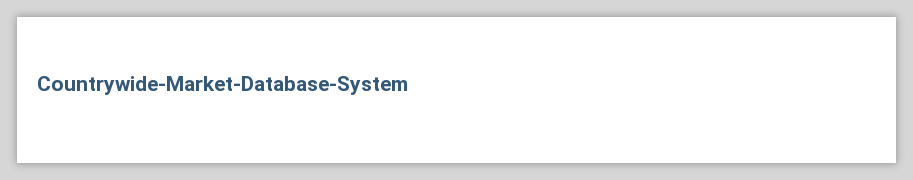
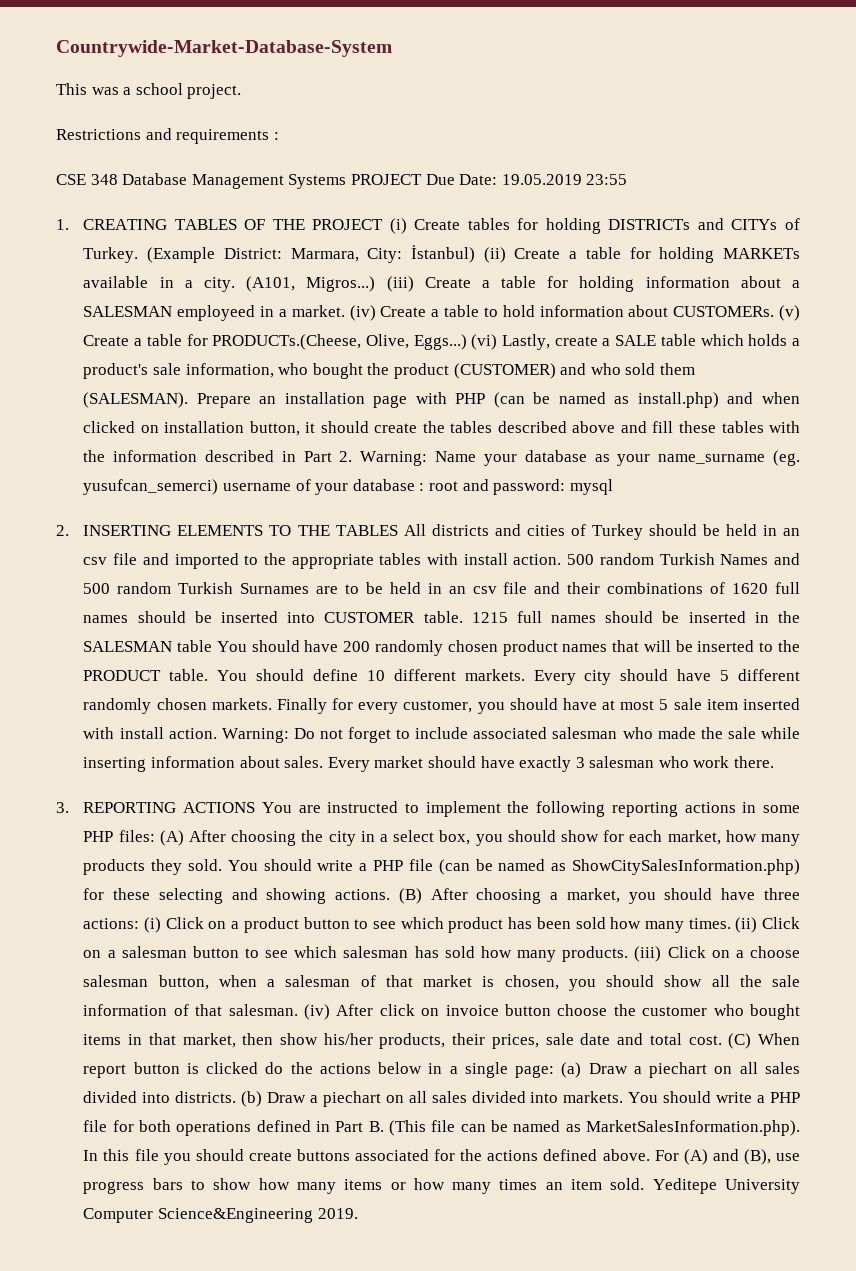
(408, 85) none -> [56,83,242,99] [56,128,279,144] [56,173,628,189] [56,218,800,234] [83,245,800,263] [83,276,800,292] [83,305,801,321] [83,334,801,350] [83,363,695,379] [83,392,800,408] [83,421,800,436] [83,450,800,466] [83,479,613,495] [56,524,801,540] [83,553,801,569] [83,582,800,594] [83,611,800,623] [83,640,800,656] [83,669,800,685] [83,698,801,714] [83,727,800,743] [83,756,775,772] [56,801,800,817] [83,830,800,846] [83,859,800,875] [83,888,800,904] [83,917,800,933] [83,946,801,962] [83,975,800,991] [83,1004,800,1020] [83,1033,800,1049] [83,1062,800,1078] [83,1091,801,1107] [83,1120,801,1136] [83,1149,800,1165] [83,1178,801,1194] [83,1208,358,1223] // This was a school project. // Restrictions and requirements : // CSE 348 Database Management Systems PROJECT Due Date: 19.05.2019 23:55 // 1. CREATING TABLES OF THE PROJECT (i) Create tables for holding DISTRICTs and CITYs of Turkey. (Example District: Marmara, City: İstanbul) (ii) Create a table for holding MARKETs available in a city. (A101, Migros...) (iii) Create a table for holding information about a SALESMAN employeed in a market. (iv) Create a table to hold information about CUSTOMERs. (v) Create a table for PRODUCTs.(Cheese, Olive, Eggs...) (vi) Lastly, create a SALE table which holds a product's sale information, who bought the product (CUSTOMER) and who sold them (SALESMAN). Prepare an installation page with PHP (can be named as install.php) and when clicked on installation button, it should create the tables described above and fill these tables with the information described in Part 2. Warning: Name your database as your name_surname (eg. yusufcan_semerci) username of your database : root and password: mysql // 2. INSERTING ELEMENTS TO THE TABLES All districts and cities of Turkey should be held in an csv file and imported to the appropriate tables with install action. 500 random Turkish Names and 500 random Turkish Surnames are to be held in an csv file and their combinations of 1620 full names should be inserted into CUSTOMER table. 1215 full names should be inserted in the SALESMAN table You should have 200 randomly chosen product names that will be inserted to the PRODUCT table. You should define 10 different markets. Every city should have 5 different randomly chosen markets. Finally for every customer, you should have at most 5 sale item inserted with install action. Warning: Do not forget to include associated salesman who made the sale while inserting information about sales. Every market should have exactly 3 salesman who work there. // 3. REPORTING ACTIONS You are instructed to implement the following reporting actions in some PHP files: (A) After choosing the city in a select box, you should show for each market, how many products they sold. You should write a PHP file (can be named as ShowCitySalesInformation.php) for these selecting and showing actions. (B) After choosing a market, you should have three actions: (i) Click on a product button to see which product has been sold how many times. (ii) Click on a salesman button to see which salesman has sold how many products. (iii) Click on a choose salesman button, when a salesman of that market is chosen, you should show all the sale information of that salesman. (iv) After click on invoice button choose the customer who bought items in that market, then show his/her products, their prices, sale date and total cost. (C) When report button is clicked do the actions below in a single page: (a) Draw a piechart on all sales divided into districts. (b) Draw a piechart on all sales divided into markets. You should write a PHP file for both operations defined in Part B. (This file can be named as MarketSalesInformation.php). In this file you should create buttons associated for the actions defined above. For (A) and (B), use progress bars to show how many items or how many times an item sold. Yeditepe University Computer Science&Engineering 2019.

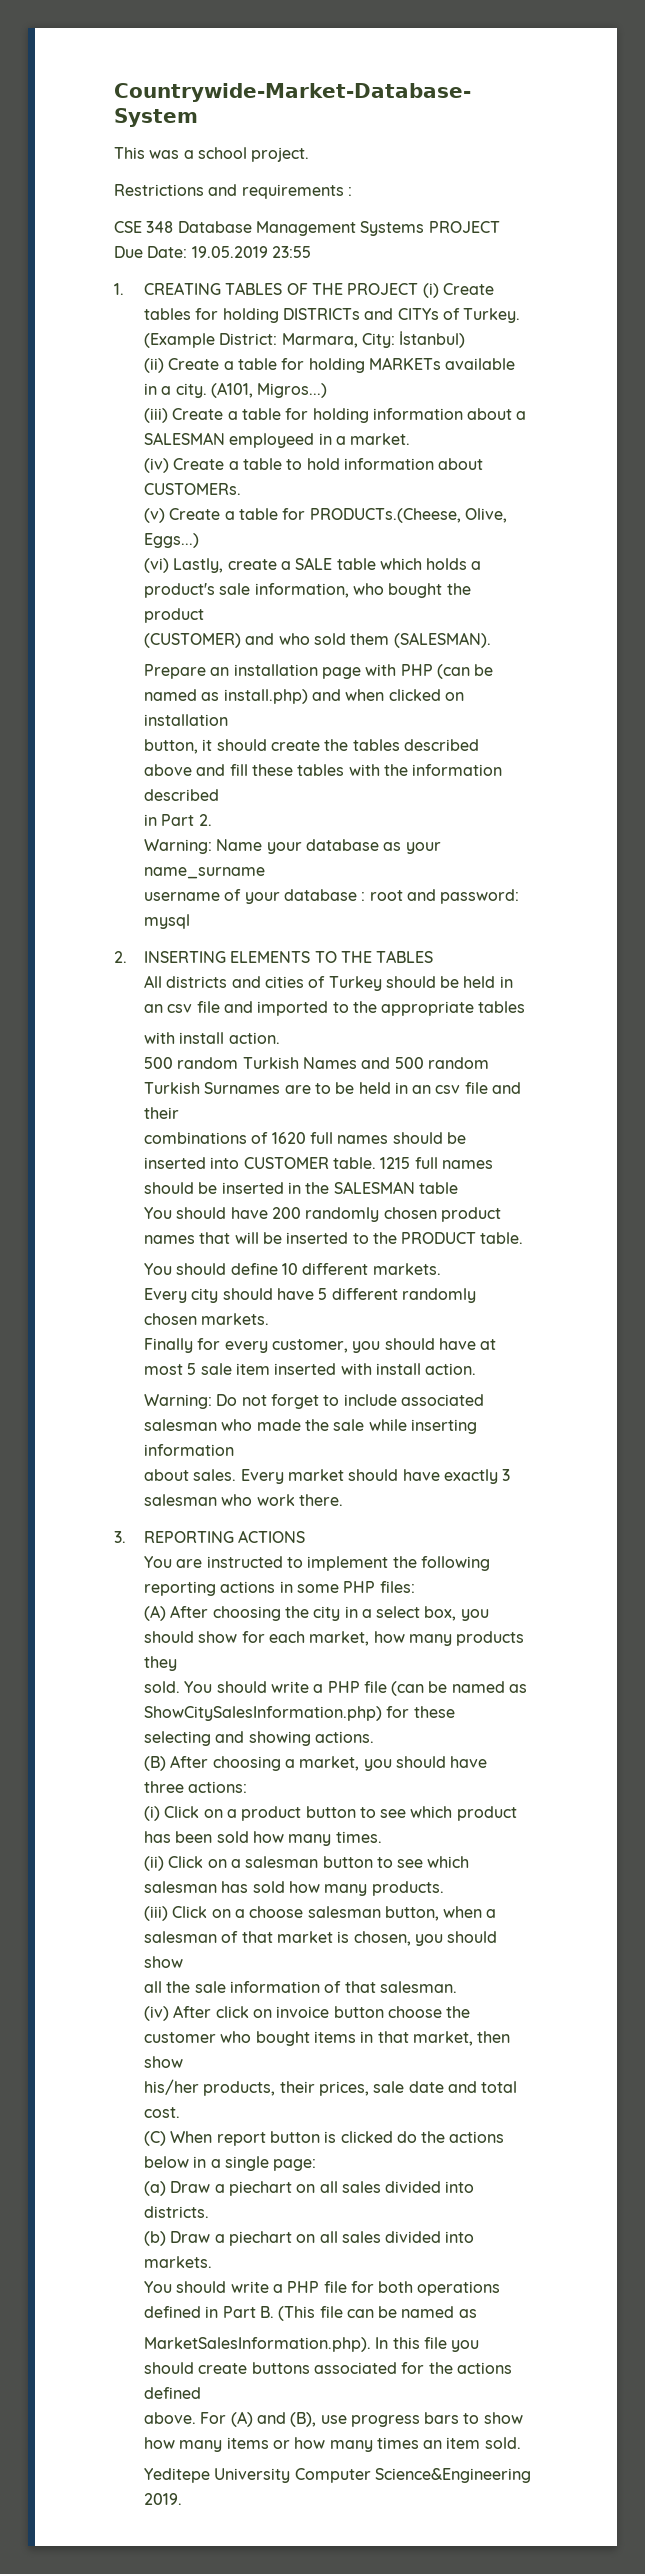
(475, 254) none -> (466, 339) //
(376, 284) none -> (328, 390) //
(345, 311) none -> (411, 439) //
(775, 311) none -> (241, 489) //
(467, 342) none -> (199, 540) //
(449, 371) none -> (204, 615) //
(189, 400) none -> (491, 640) //
(245, 427) none -> (228, 720) //
(275, 456) none -> (219, 795) //
(353, 456) none -> (212, 820) //
[772,450,800,466] [83,479,219,495] (eg. yusufcan_semerci) -> (265, 873) //
(398, 530) none -> (434, 956) //
[427,553,562,565] with install action. -> [143,1032,280,1044] // with install action. //
(601, 588) none -> (179, 1113) //
(213, 646) none -> (458, 1188) //
(209, 675) none -> (524, 1238) //
(525, 675) none -> (441, 1269) //
(272, 704) none -> (270, 1319) //
(217, 733) none -> (477, 1369) //
(235, 762) none -> (234, 1450) //
(256, 807) none -> (306, 1536) //
(155, 836) none -> (415, 1587) //
(183, 867) none -> (177, 1663) //
(151, 894) none -> (455, 1712) //
(391, 894) none -> (374, 1737) //
(140, 923) none -> (248, 1787) //
(731, 923) none -> (382, 1837) //
(629, 954) none -> (444, 1888) //
(703, 981) none -> (183, 1962) //
(298, 1010) none -> (457, 1987) //
(319, 1039) none -> (183, 2062) //
(722, 1040) none -> (180, 2112) //
(555, 1071) none -> (317, 2165) //
(237, 1097) none -> (209, 2212) //
(624, 1097) none -> (212, 2262) //
(581, 1128) none -> (477, 2313) //
(598, 1155) none -> (201, 2393) //
(645, 1184) none -> (521, 2443) //

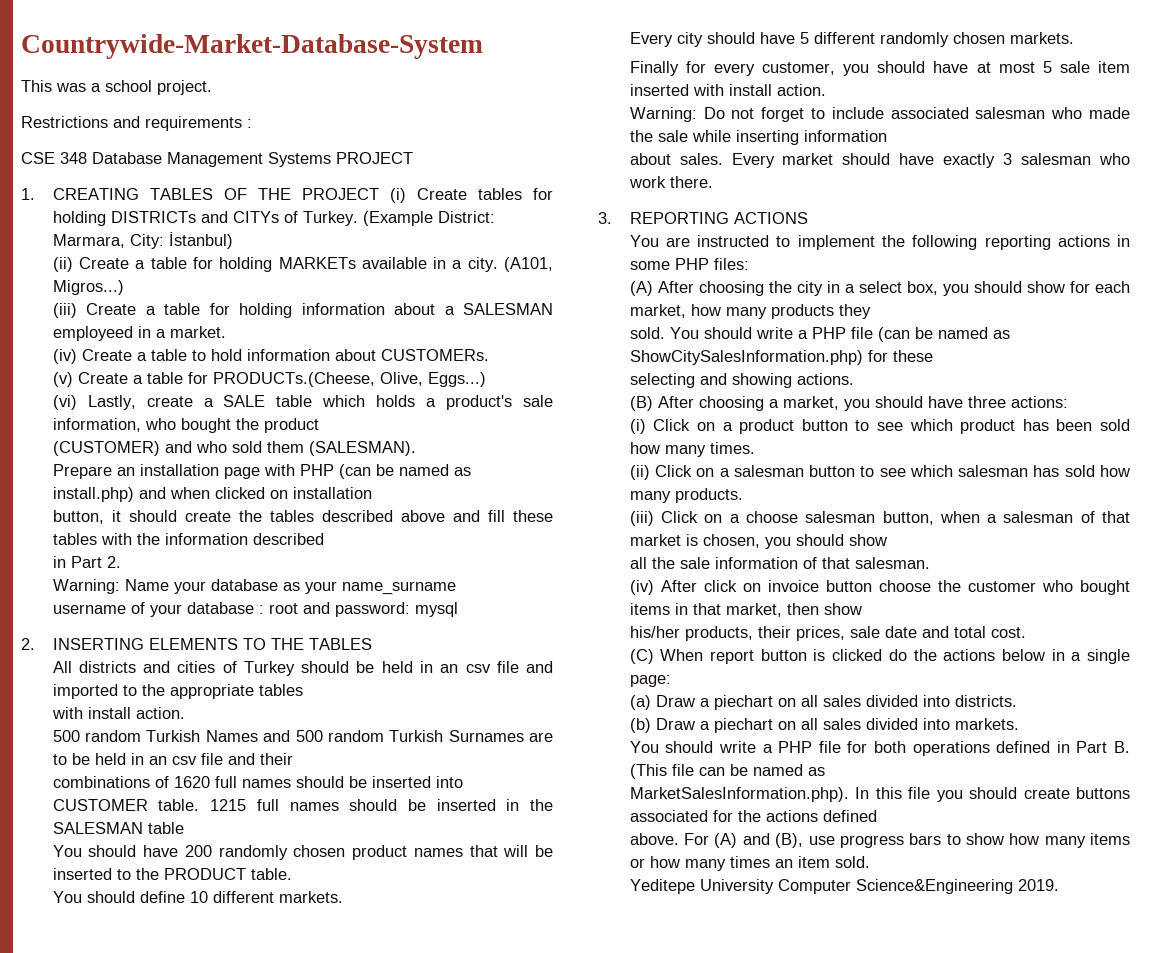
[114,246,311,258] Due Date: 19.05.2019 23:55 -> (413, 158) none

